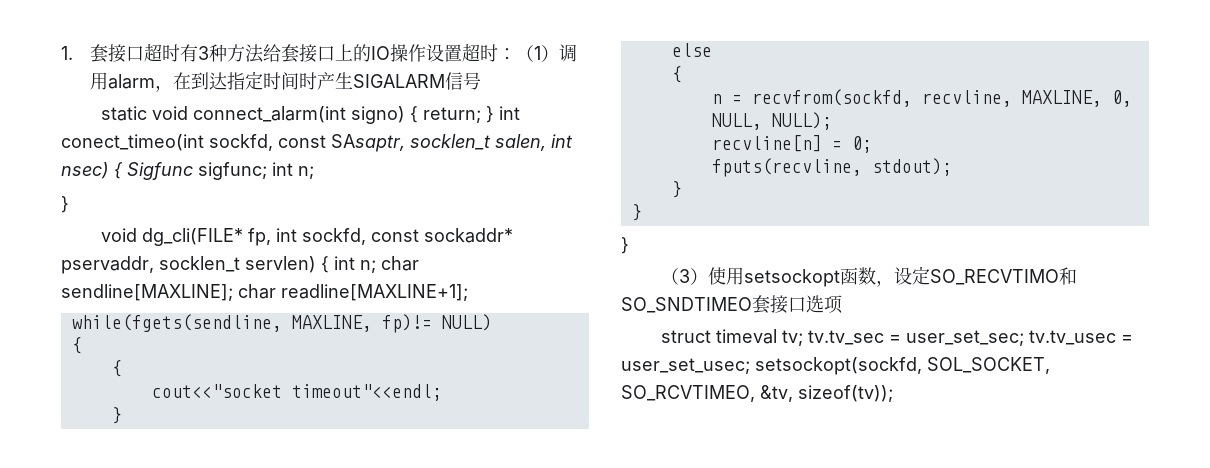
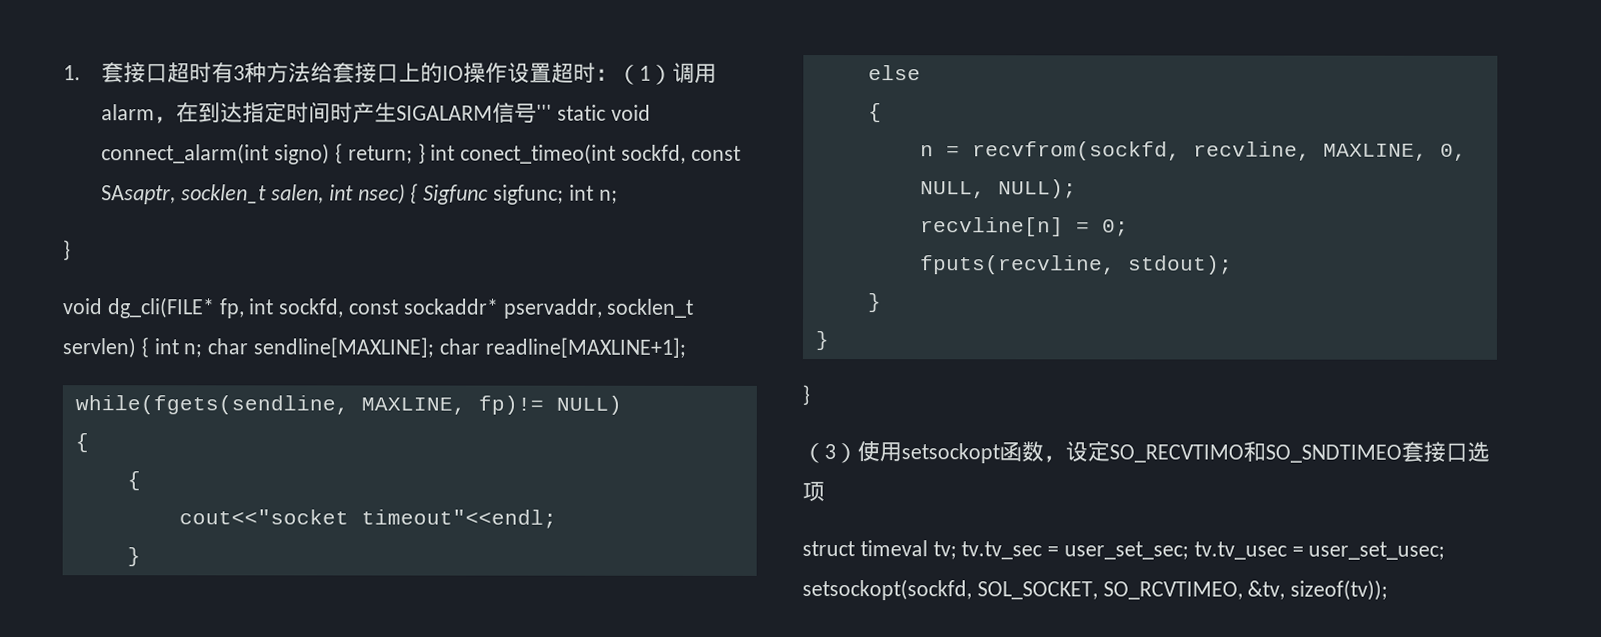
(481, 81) // -> [536,104,553,121] '''

